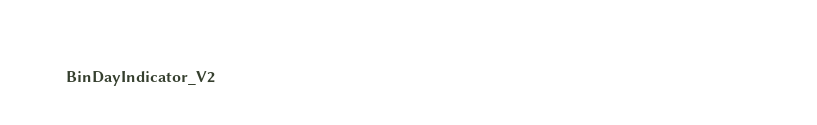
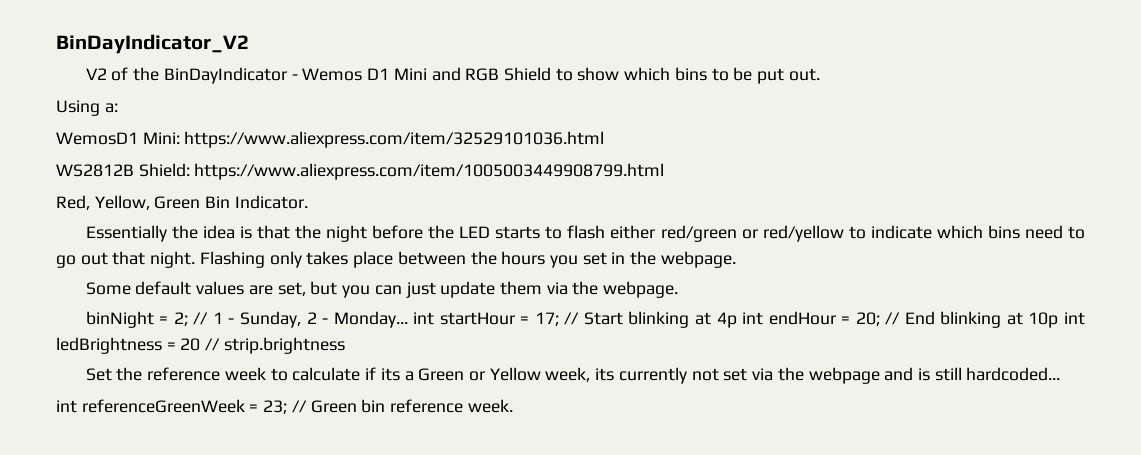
(215, 78) none -> [85,67,820,84] [56,100,118,116] [56,131,605,148] [56,163,665,180] [56,195,308,210] [85,225,1085,242] [56,251,736,268] [85,281,679,298] [85,311,1086,328] [56,337,345,354] [85,367,1061,384] [56,399,513,414] // V2 of the BinDayIndicator - Wemos D1 Mini and RGB Shield to show which bins to be put out. // Using a: // WemosD1 Mini: https://www.aliexpress.com/item/32529101036.html // WS2812B Shield: https://www.aliexpress.com/item/1005003449908799.html // Red, Yellow, Green Bin Indicator. // Essentially the idea is that the night before the LED starts to flash either red/green or red/yellow to indicate which bins need to go out that night. Flashing only takes place between the hours you set in the webpage. // Some default values are set, but you can just update them via the webpage. // binNight = 2; // 1 - Sunday, 2 - Monday... int startHour = 17; // Start blinking at 4p int endHour = 20; // End blinking at 10p int ledBrightness = 20 // strip.brightness // Set the reference week to calculate if its a Green or Yellow week, its currently not set via the webpage and is still hardcoded... // int referenceGreenWeek = 23; // Green bin reference week.

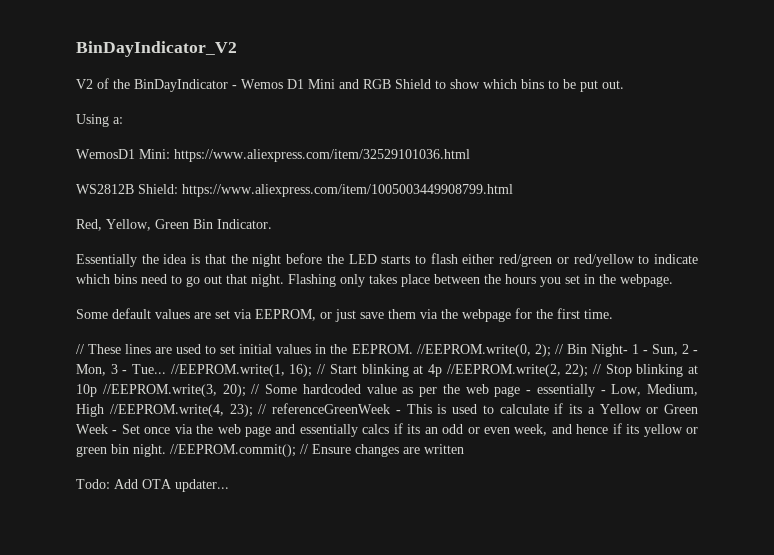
[277,281,679,298] [85,311,209,328] set, but you can just update them via the webpage. // binNight = 2; // -> [215,308,613,322] [76,344,628,357] set via EEPROM, or just save them via the webpage for the first time. // // These lines are used to set initial values in the EEPROM. //EEPROM.write(0, 2); // Bin Night-
[240,311,302,328] Sunday, -> [651,344,678,356] Sun,
[333,311,559,328] Monday... int startHour = 17; -> [76,364,313,377] Mon, 3 - Tue... //EEPROM.write(1, 16);
[742,311,1086,328] [56,337,345,354] [85,367,266,381] int endHour = 20; // End blinking at 10p int ledBrightness = 20 // strip.brightness // Set the reference week -> [446,364,698,377] [76,384,698,397] [76,403,477,417] //EEPROM.write(2, 22); // Stop blinking at 10p //EEPROM.write(3, 20); // Some hardcoded value as per the web page - essentially - Low, Medium, High //EEPROM.write(4, 23); // referenceGreenWeek - This is used
[418,367,1061,384] [56,399,513,414] Green or Yellow week, its currently not set via the webpage and is still hardcoded... // int referenceGreenWeek = 23; // Green bin reference week. -> [599,404,698,414] [76,423,698,437] [76,444,464,457] [76,479,229,492] Yellow or Green Week - Set once via the web page and essentially calcs if its an odd or even week, and hence if its yellow or green bin night. //EEPROM.commit(); // Ensure changes are written // Todo: Add OTA updater...

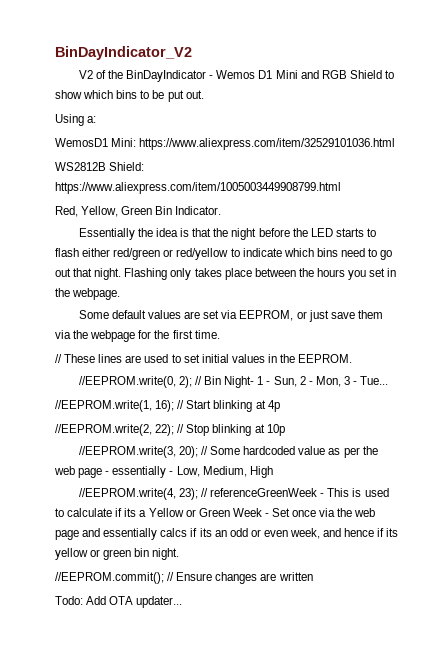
(413, 349) none -> (353, 358) //
(167, 369) none -> (389, 380) //
(442, 370) none -> (280, 406) //
(97, 390) none -> (285, 430) //
(104, 410) none -> (273, 472) //
(166, 450) none -> (180, 554) //

